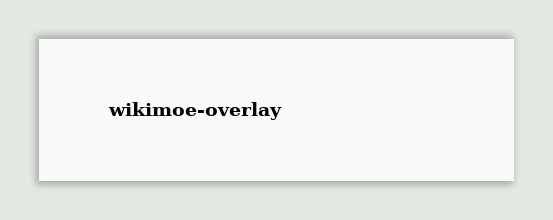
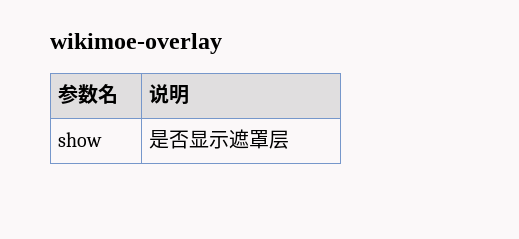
(282, 111) none -> [58,84,119,104] [149,84,190,105] [58,132,103,147] [149,129,290,149] // 参数名 | 说明 // show | 是否显示遮罩层

